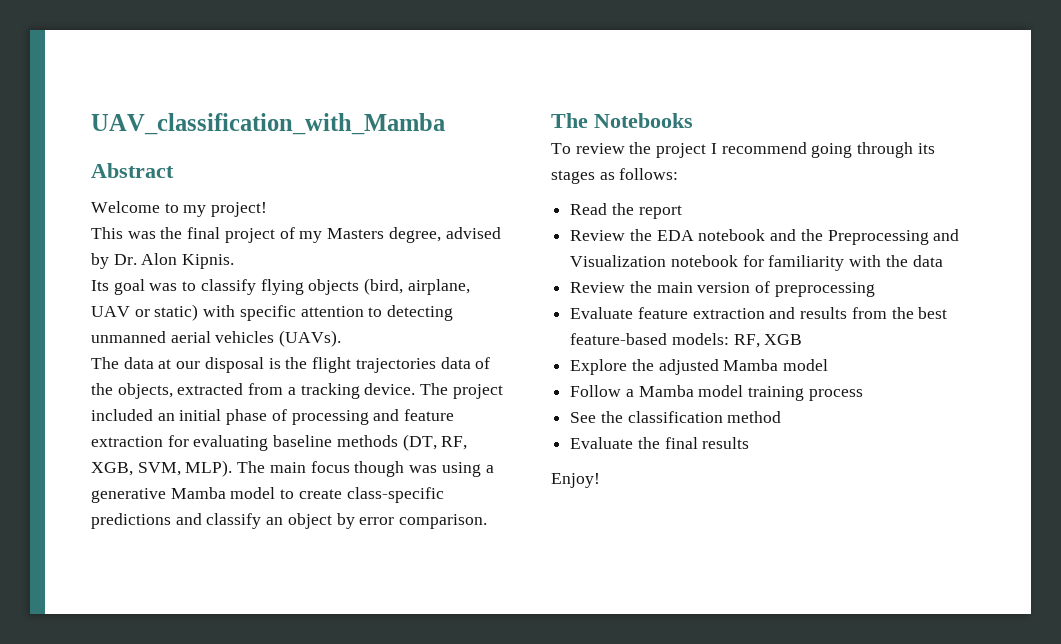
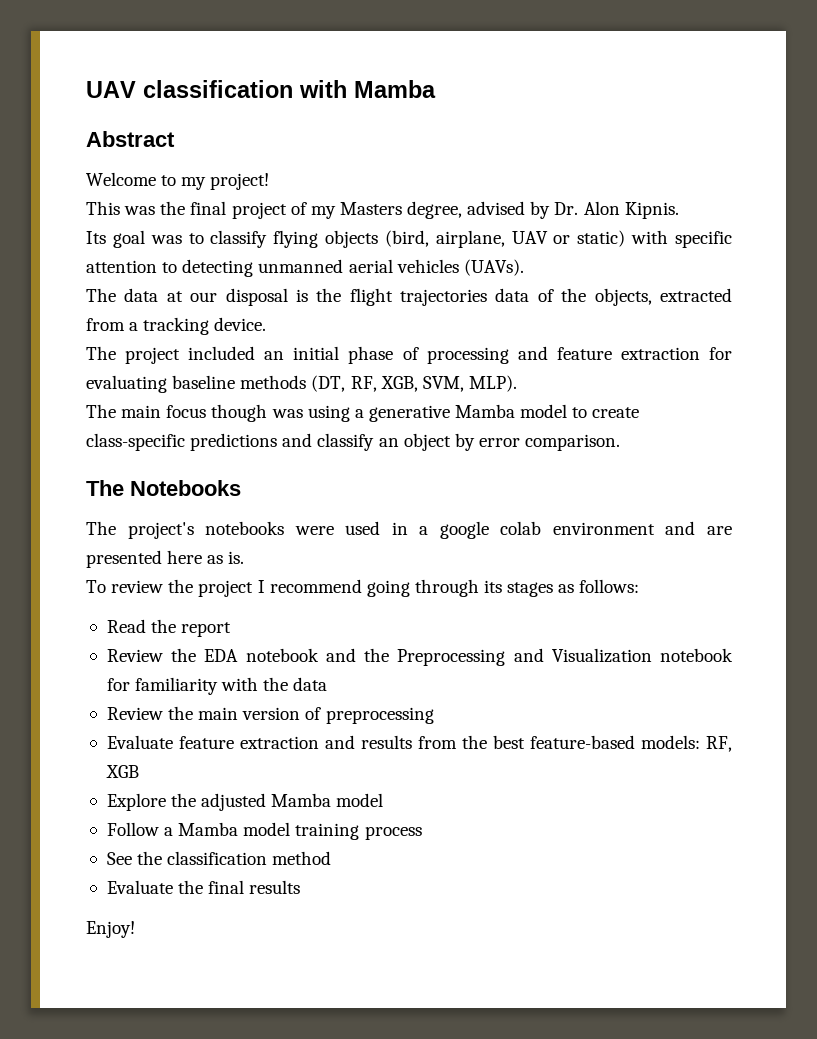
[91,113,445,135] UAV_classification_with_Mamba -> [86,80,436,98] UAV classification with Mamba
(416, 389) none -> (267, 324) //
(233, 468) none -> (517, 383) //
(693, 120) none -> [86,521,732,539] [86,550,245,568] // The project's notebooks were used in a google colab environment and are presented here as is.

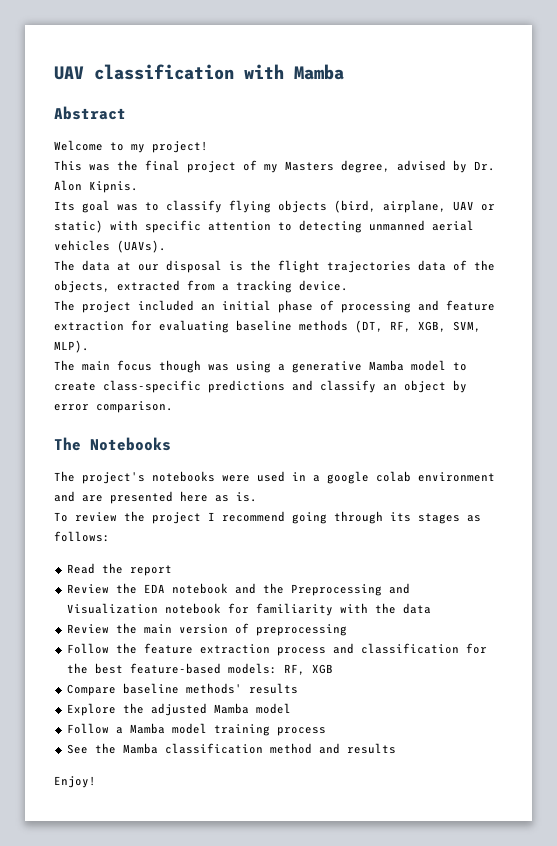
[106,735,457,749] Evaluate feature extraction and results from -> [66,643,487,656] Follow the feature extraction process and classification for
(139, 771) none -> [66,683,298,696] // Compare baseline methods' results
(163, 858) none -> [122,743,158,754] Mamba
[106,880,245,894] // Evaluate the final -> [318,743,340,754] and

